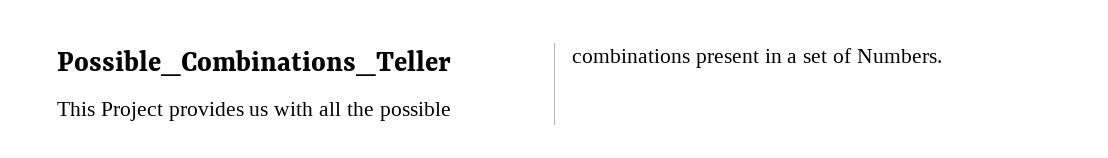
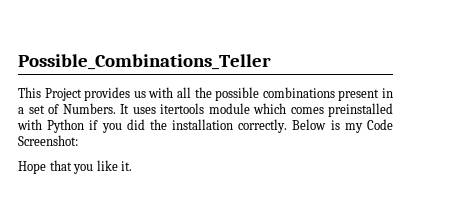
(942, 56) none -> [120,103,393,117] [17,119,394,133] [18,135,78,146] [18,160,133,174] It uses itertools module which comes preinstalled with Python if you did the installation correctly. Below is my Code Screenshot: // Hope that you like it.

